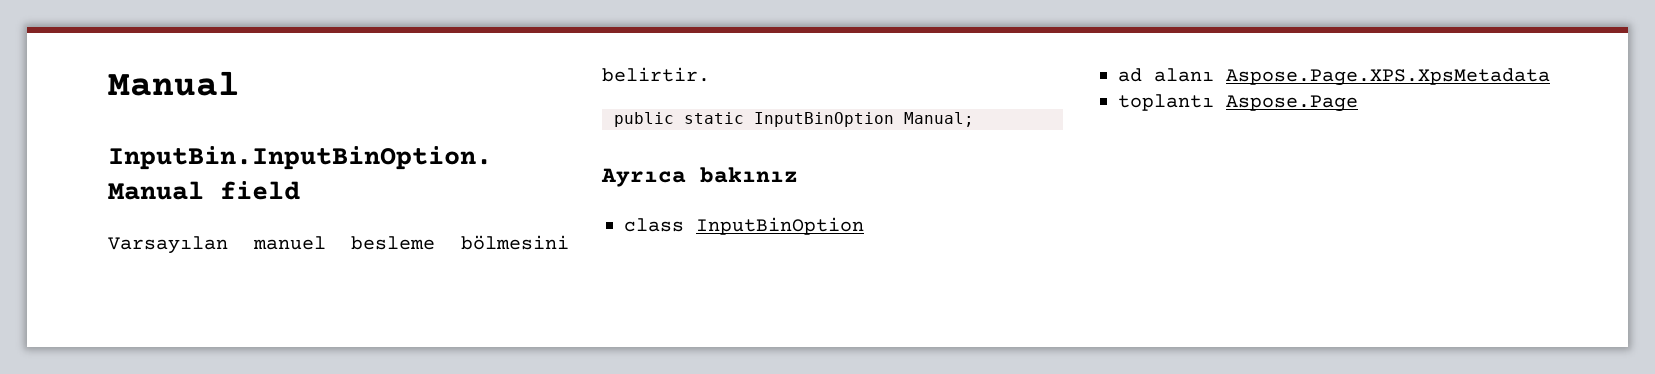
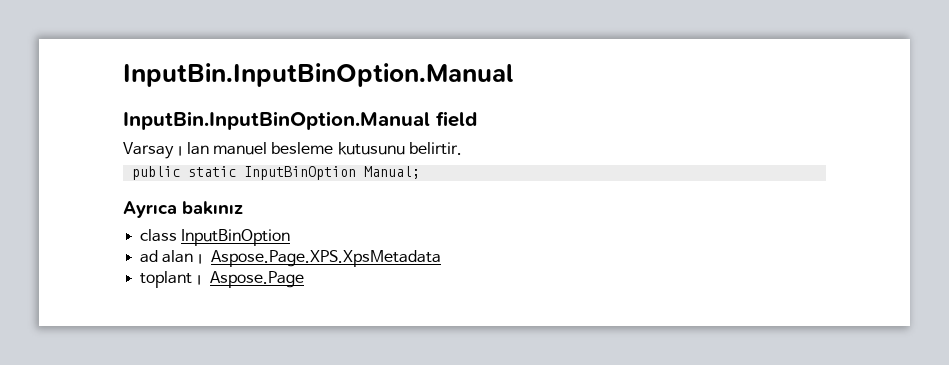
[108,71,240,96] Manual -> [123,63,513,87] InputBin.InputBinOption.Manual
[461,235,569,250] bölmesini -> [337,142,405,155] kutusunu

